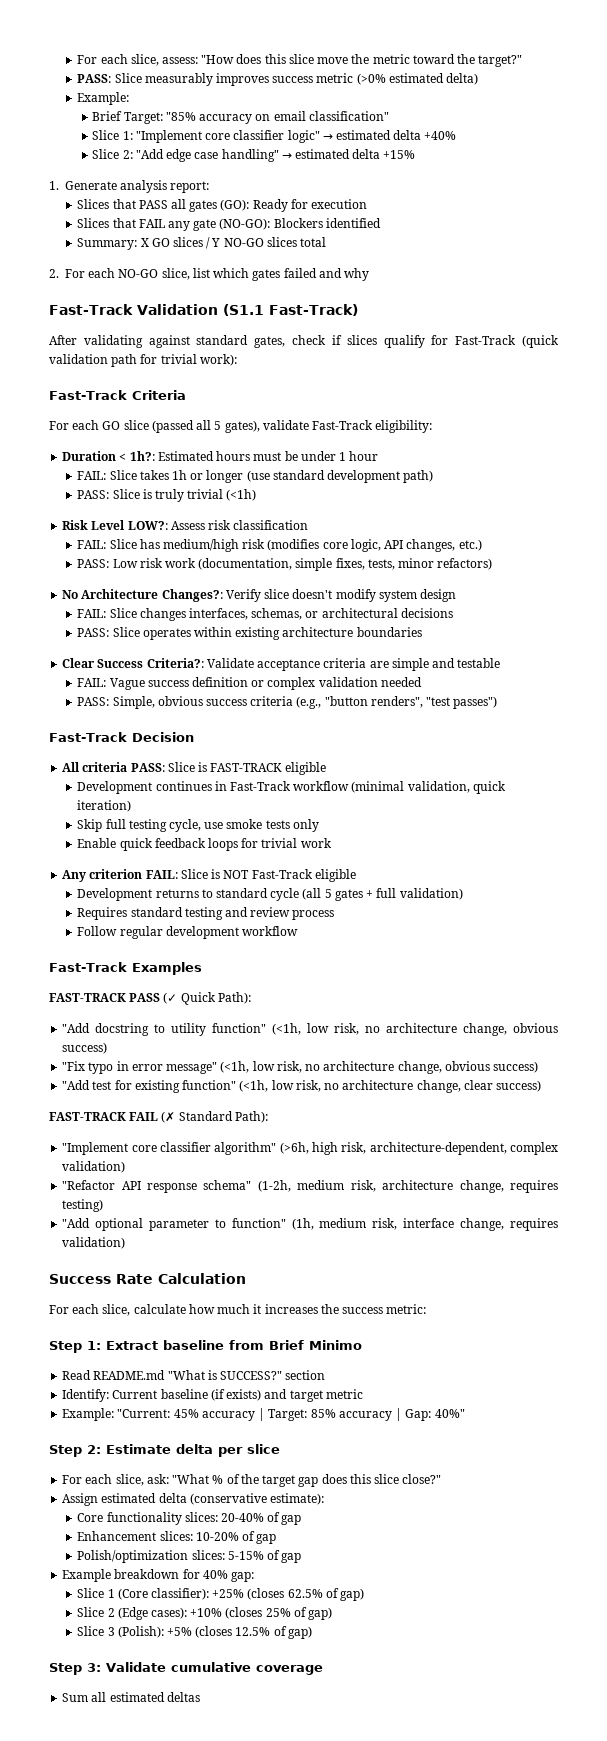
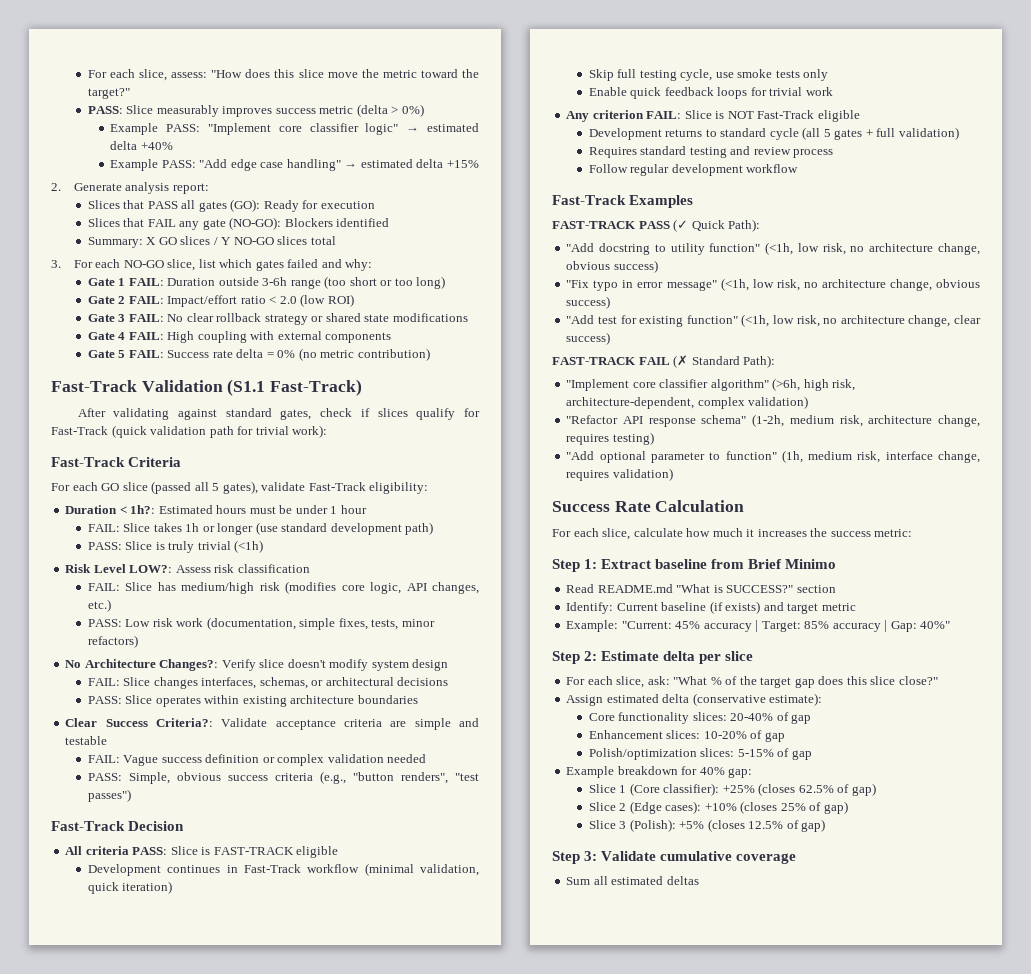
[356,73,479,85] [77,92,130,105] [92,111,389,124] [92,130,133,140] (>0% estimated delta) // Example: // Brief Target: "85% accuracy on email classification" // Slice 1: -> [356,104,424,117] [110,123,201,135] (delta > 0%) // Example PASS:
[92,149,133,159] Slice 2: -> [110,159,196,171] Example PASS:
[49,181,59,190] 1. -> [51,183,61,191] 2.
[49,269,59,278] 2. -> [51,260,61,268] 3.
[344,268,370,281] why -> [345,259,373,271] [87,276,446,289] [87,294,354,307] [87,313,468,325] [87,331,392,343] [87,348,430,361] why: // Gate 1 FAIL: Duration outside 3-6h range (too short or too long) // Gate 2 FAIL: Impact/effort ratio < 2.0 (low ROI) // Gate 3 FAIL: No clear rollback strategy or shared state modifications // Gate 4 FAIL: High coupling with external components // Gate 5 FAIL: Success rate delta = 0% (no metric contribution)

